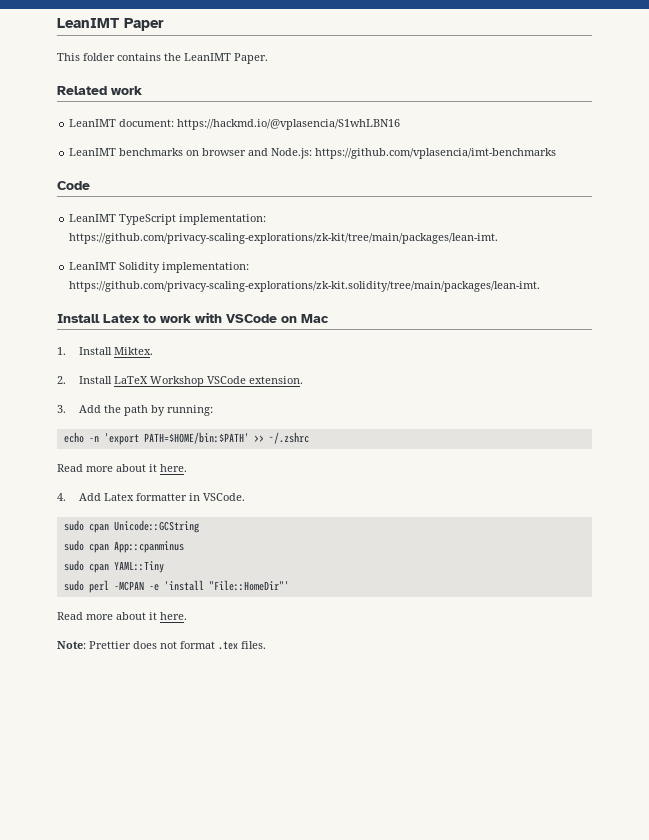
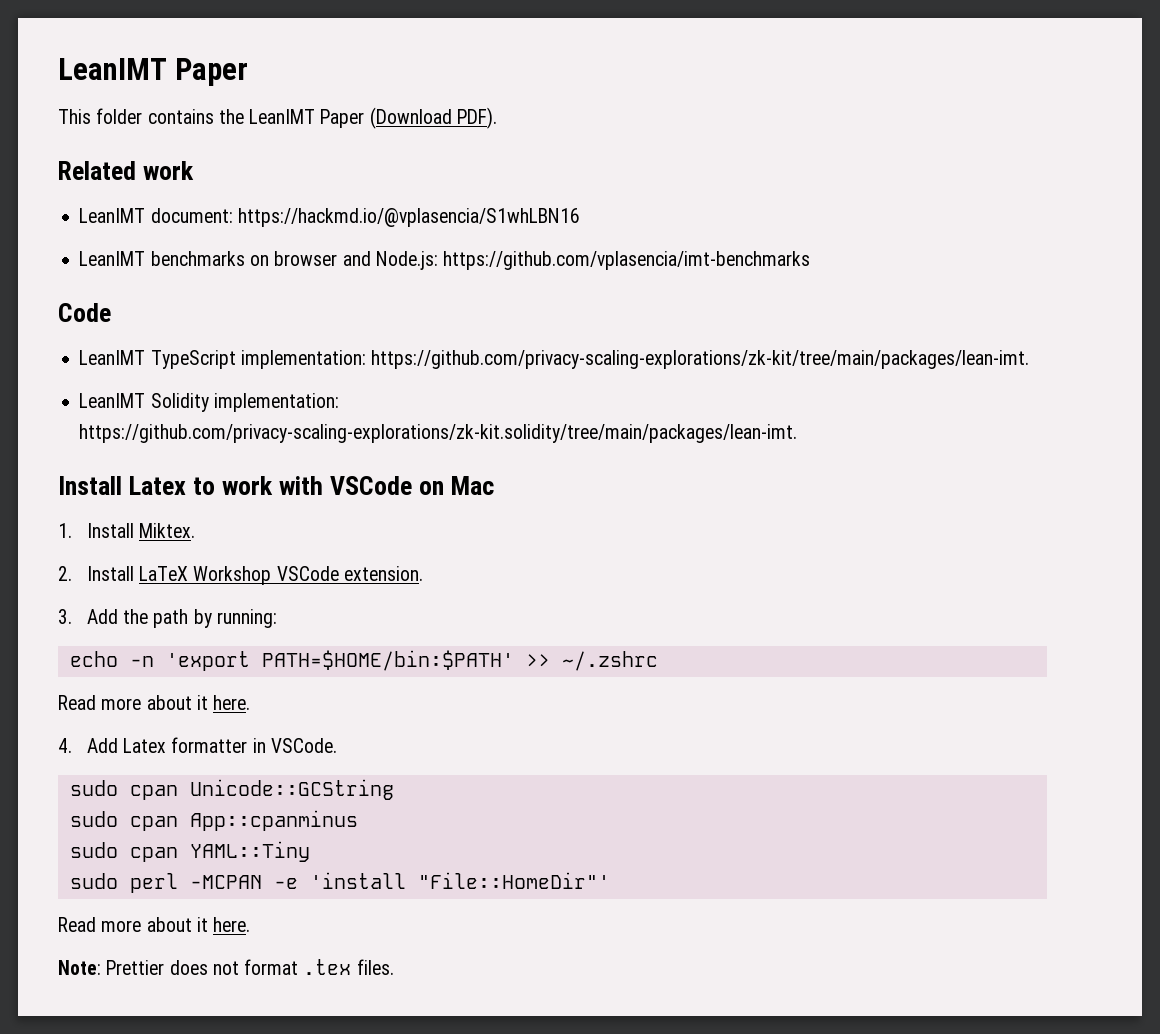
[234,53,268,64] Paper. -> [320,107,497,129] Paper (Download PDF).

